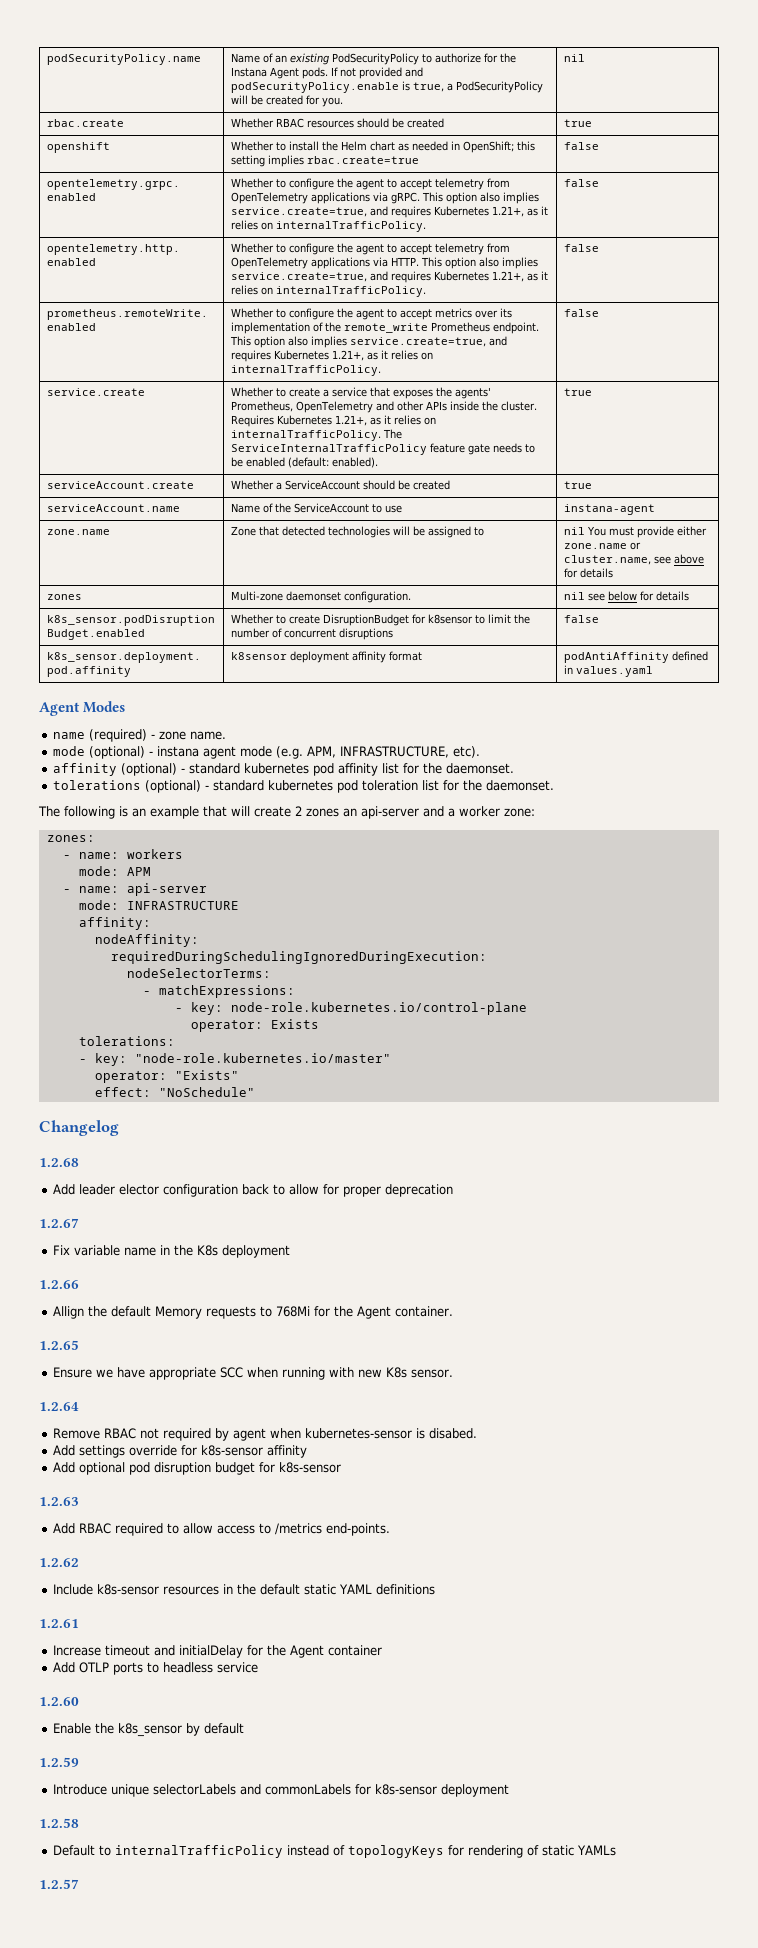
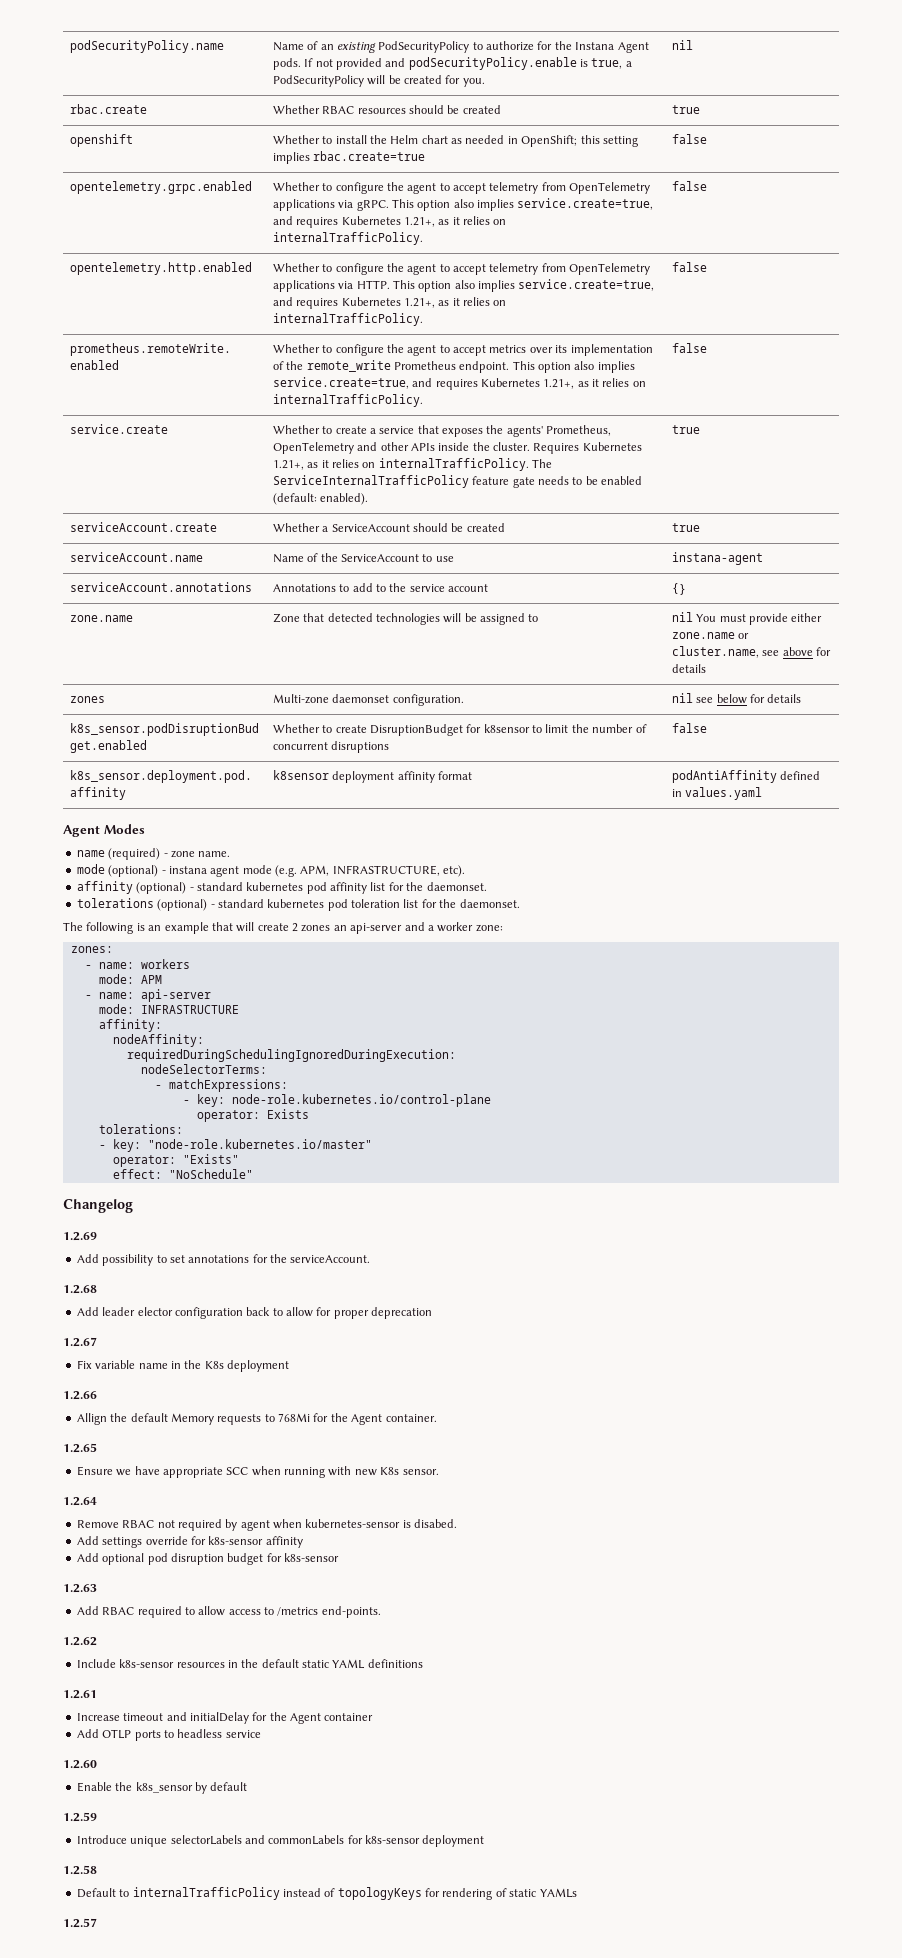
(655, 509) none -> [69,582,252,592] [272,583,489,592] [671,583,686,595] // serviceAccount.annotations | Annotations to add to the service account | {}
(119, 1128) none -> [63,1232,97,1241] [76,1254,371,1266] // 1.2.69 // Add possibility to set annotations for the serviceAccount.

